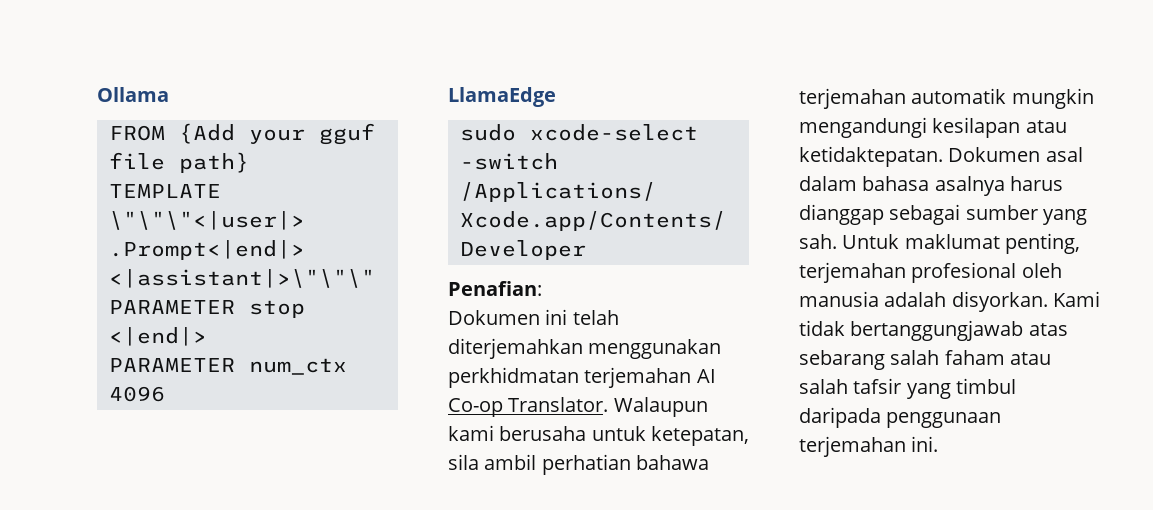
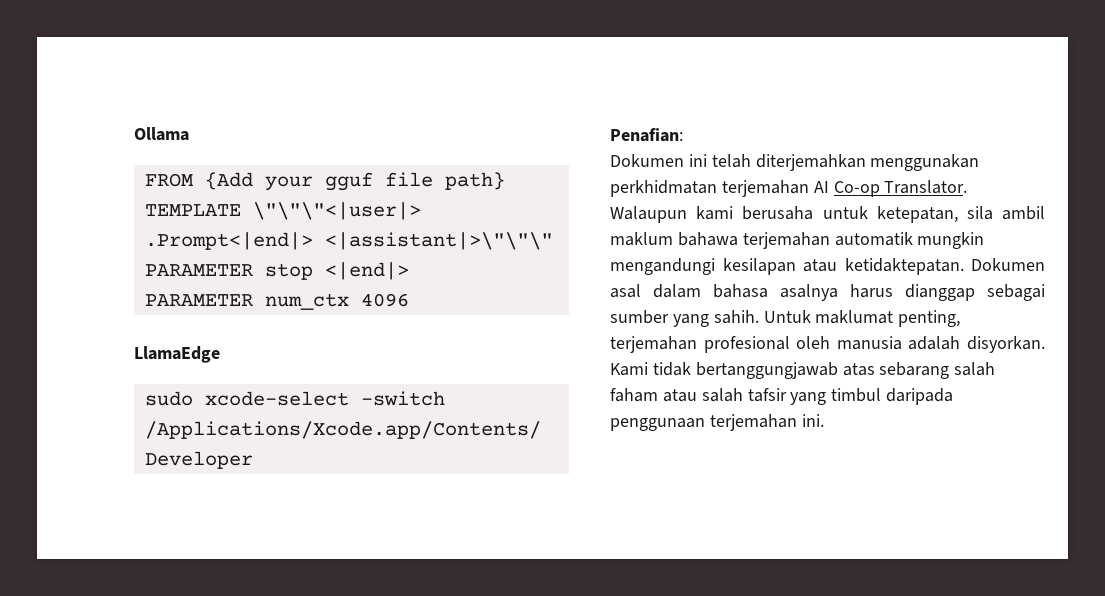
[541,454,631,475] perhatian -> [610,232,673,246] maklum
[799,234,837,249] sah. -> [713,310,759,324] sahih.

